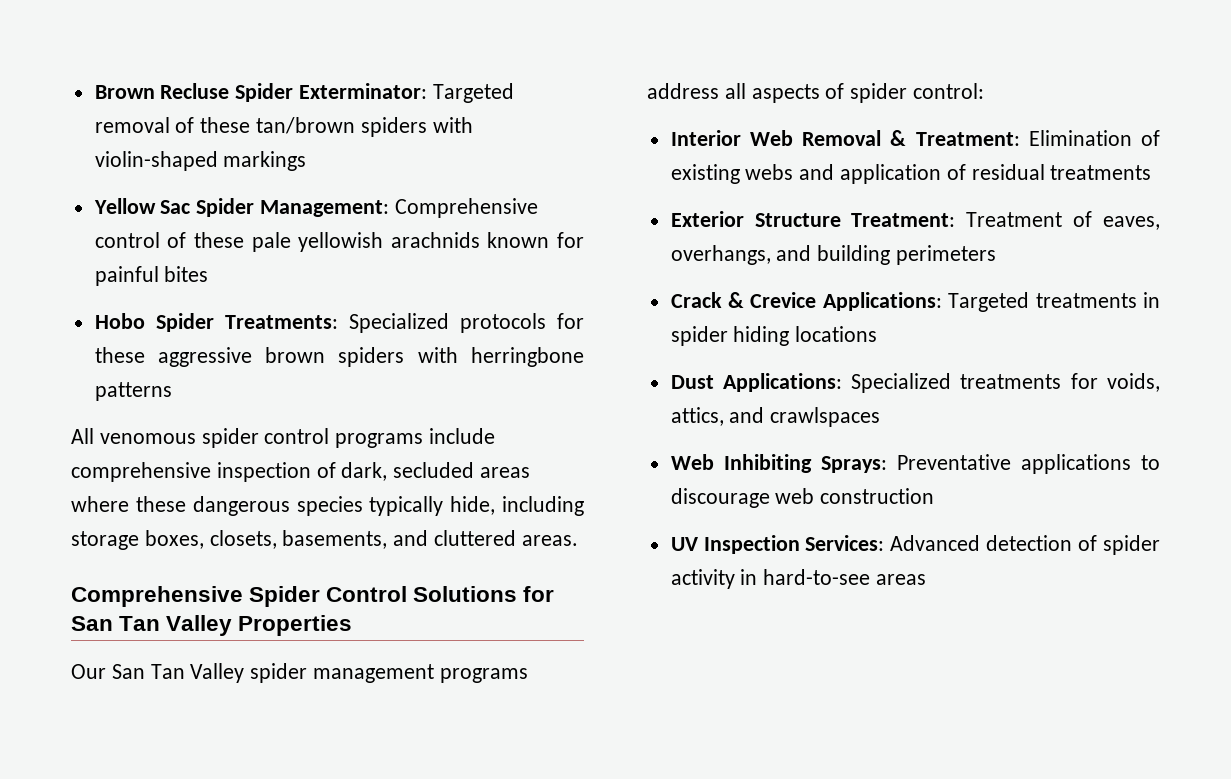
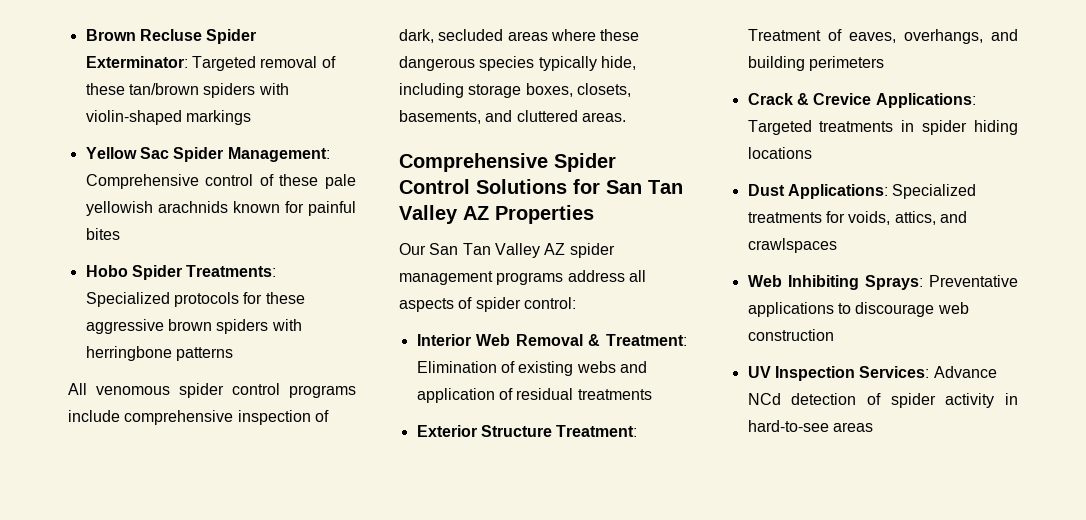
(233, 625) none -> [463,206,489,220] AZ
(245, 673) none -> [544,243,566,255] AZ
[890,535,981,551] Advanced -> [933,366,997,378] [747,393,781,405] Advance NCd

